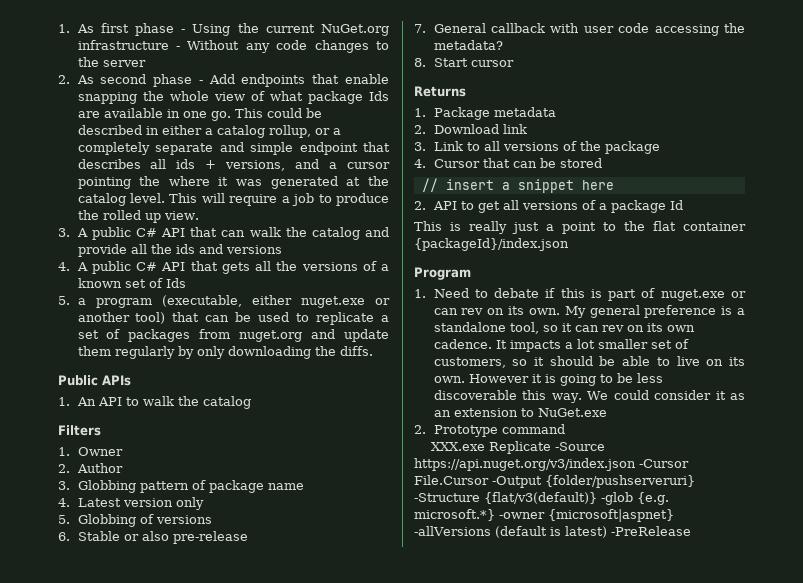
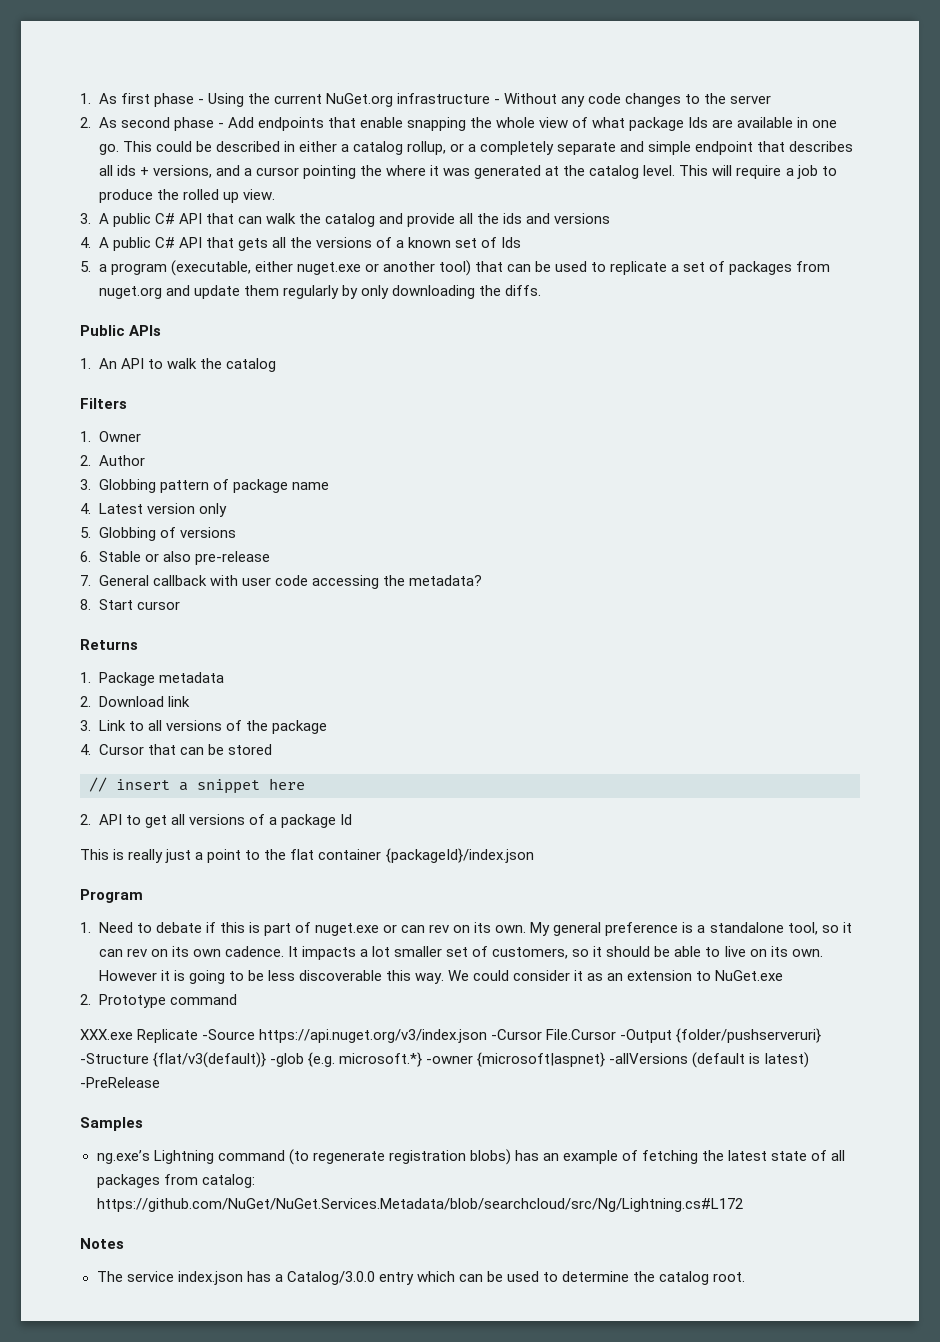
(691, 531) none -> [80,1117,143,1131] [96,1149,846,1165] [96,1174,255,1188] [96,1198,743,1212] [80,1238,124,1249] [96,1271,746,1285] // Samples // ng.exe’s Lightning command (to regenerate registration blobs) has an example of fetching the latest state of all packages from catalog: https://github.com/NuGet/NuGet.Services.Metadata/blob/searchcloud/src/Ng/Lightning.cs#L172 // Notes // The service index.json has a Catalog/3.0.0 entry which can be used to determine the catalog root.

